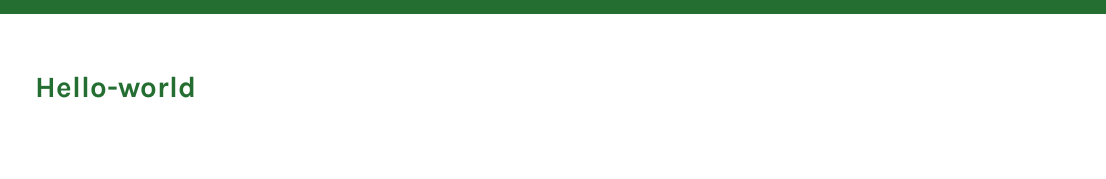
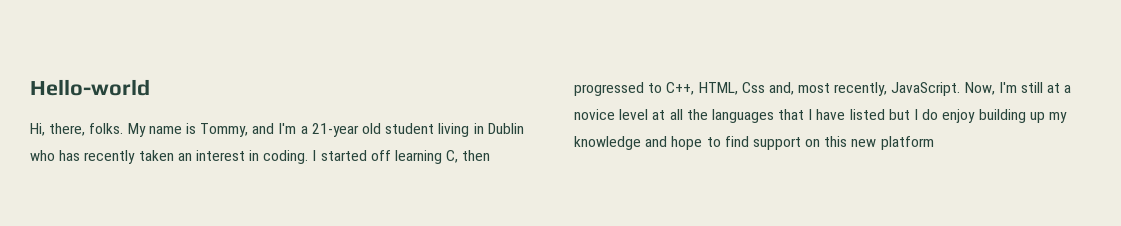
(196, 87) none -> [30,123,524,137] [30,150,491,164] [574,82,1072,96] [574,109,1067,123] [574,136,934,150] // Hi, there, folks. My name is Tommy, and I'm a 21-year old student living in Dublin who has recently taken an interest in coding. I started off learning C, then progressed to C++, HTML, Css and, most recently, JavaScript. Now, I'm still at a novice level at all the languages that I have listed but I do enjoy building up my knowledge and hope to find support on this new platform

